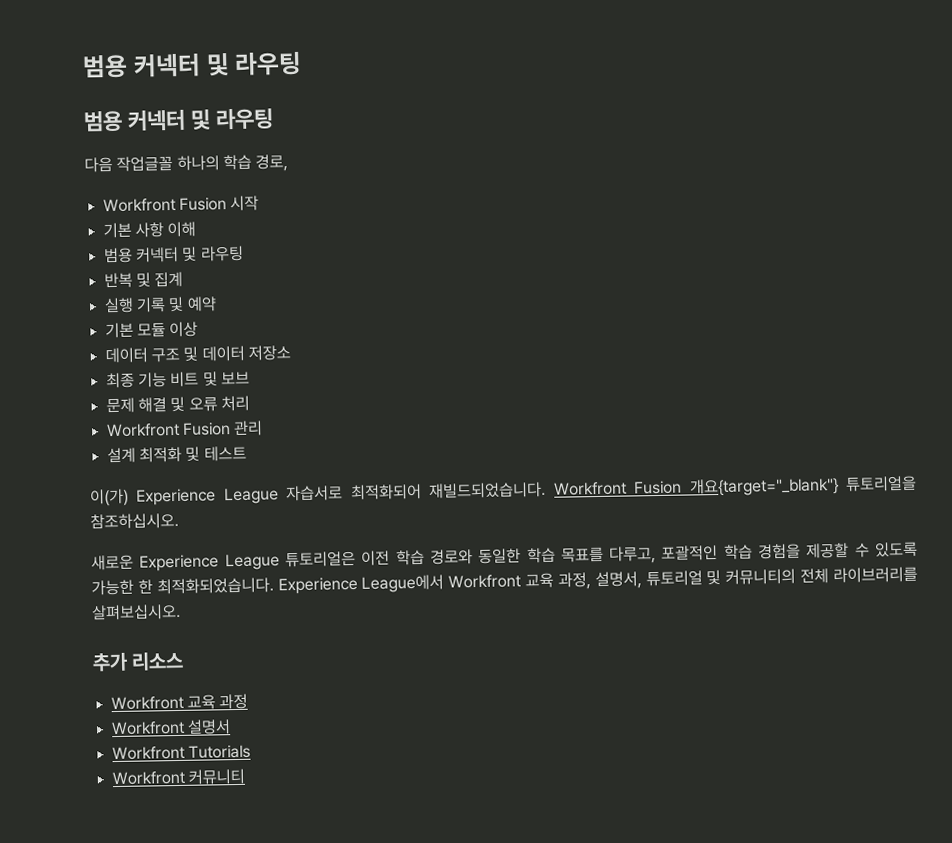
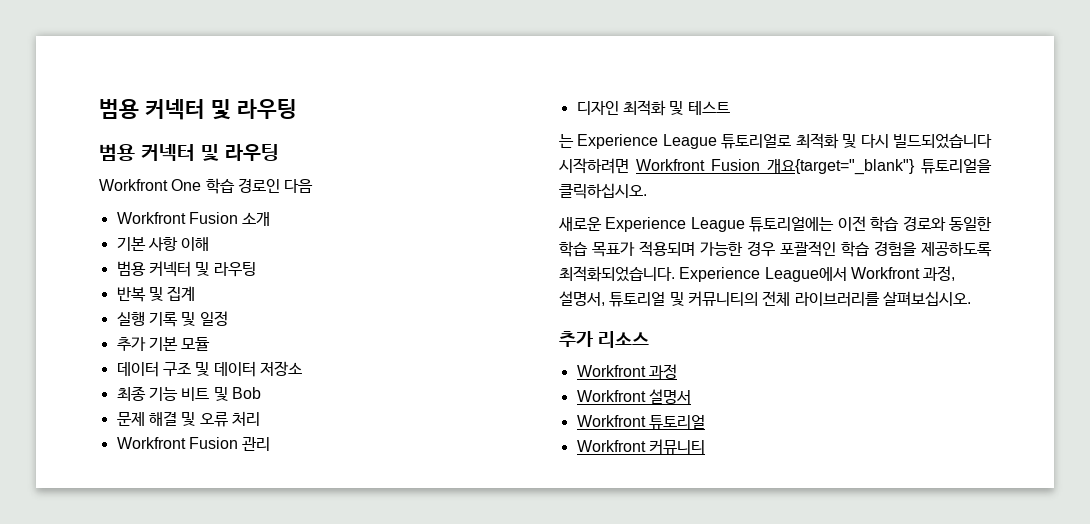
[84,154,289,173] [102,195,260,213] 다음 작업글꼴 하나의 학습 경로, // Workfront Fusion 시작 -> [99,178,314,194] [116,212,271,226] Workfront One 학습 경로인 다음 // Workfront Fusion 소개
[186,296,217,312] 예약 // -> [199,311,228,326] [116,337,146,351] 일정 // 추가
[169,321,199,338] 이상 -> (211, 344) none
[220,371,250,385] 보브 -> [231,387,261,399] Bob
[106,447,136,464] 설계 -> [576,101,619,115] 디자인
[90,481,547,507] 이(가) Experience League 자습서로 최적화되어 재빌드되었습니다. -> [559,133,992,149] [559,158,629,174] 는 Experience League 튜토리얼로 최적화 및 다시 빌드되었습니다 시작하려면
[90,512,179,530] 참조하십시오. -> [559,183,647,199] 클릭하십시오.
[284,551,356,568] 튜토리얼은 -> [749,216,835,232] 튜토리얼에는
[560,541,918,564] [91,579,153,596] 목표를 다루고, 포괄적인 학습 경험을 제공할 수 있도록 가능한 한 -> [592,241,992,257] 목표가 적용되며 가능한 경우 포괄적인 학습 경험을 제공하도록
[525,572,555,589] 교육 -> (920, 273) none
[186,694,216,710] 교육 -> (646, 371) none
[187,744,251,759] Tutorials -> [648,414,705,430] 튜토리얼

